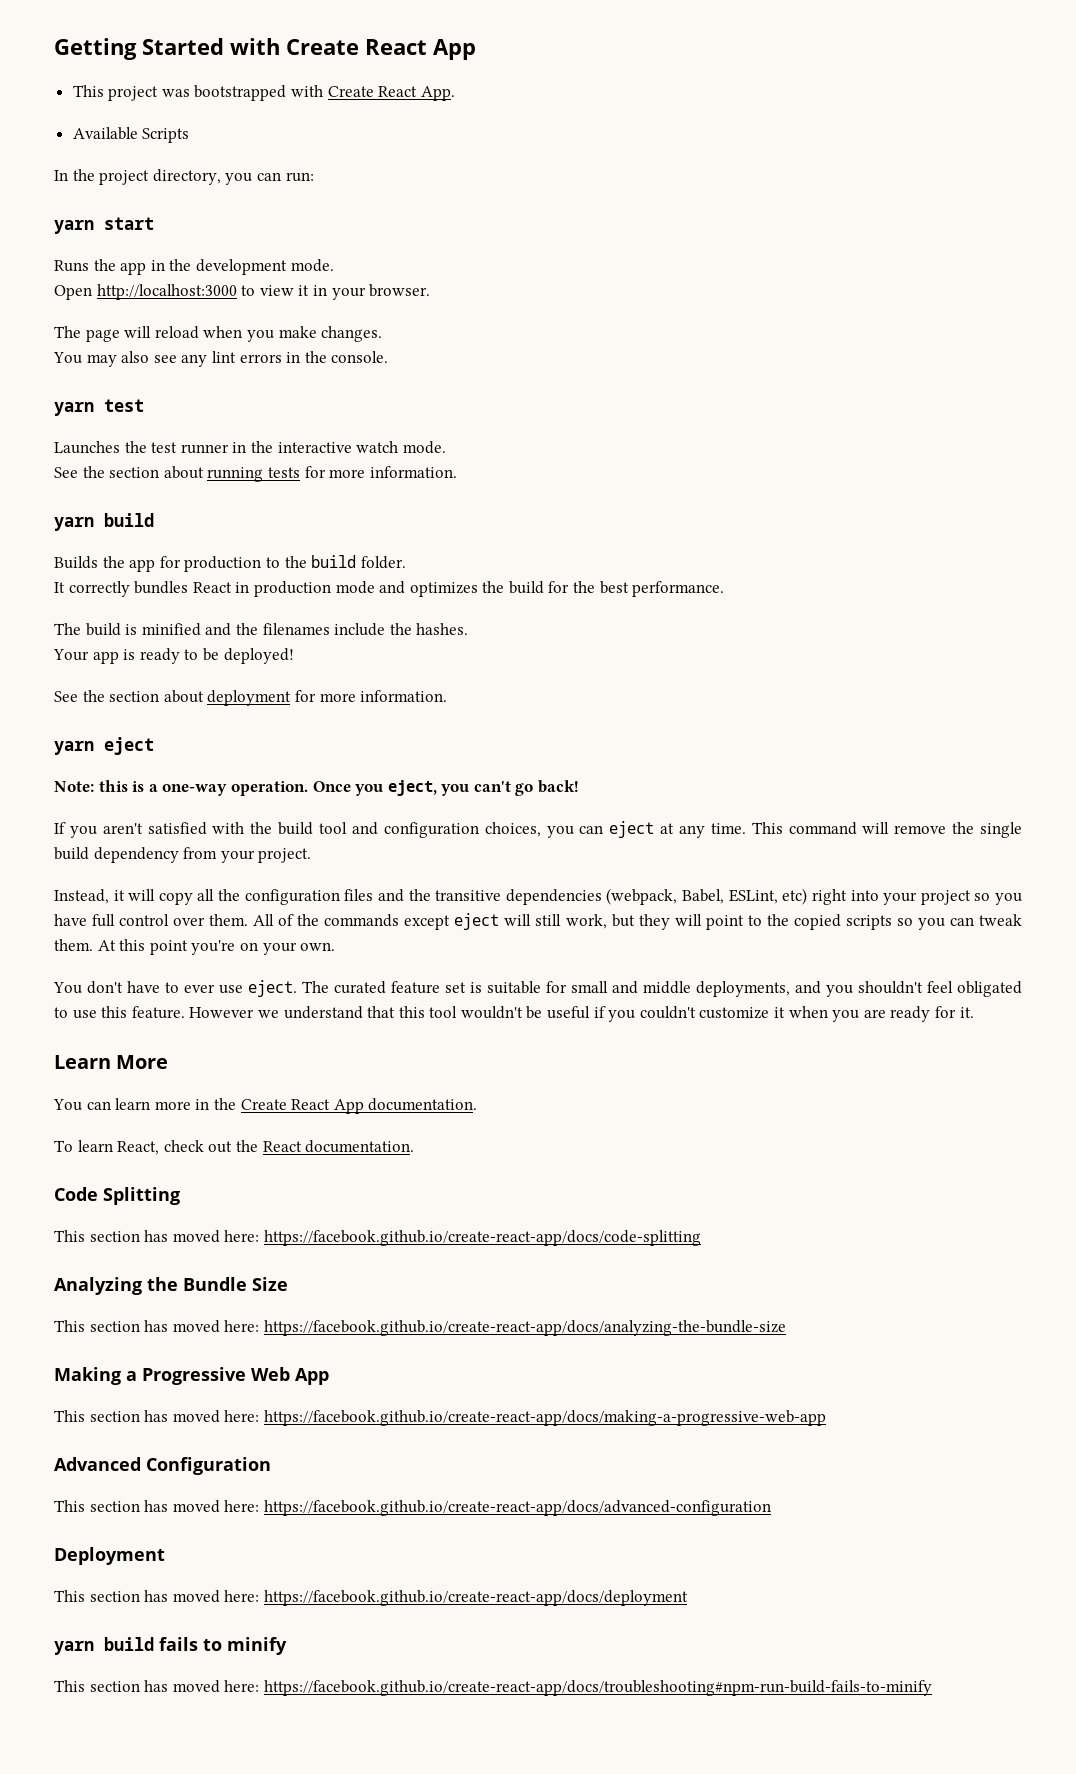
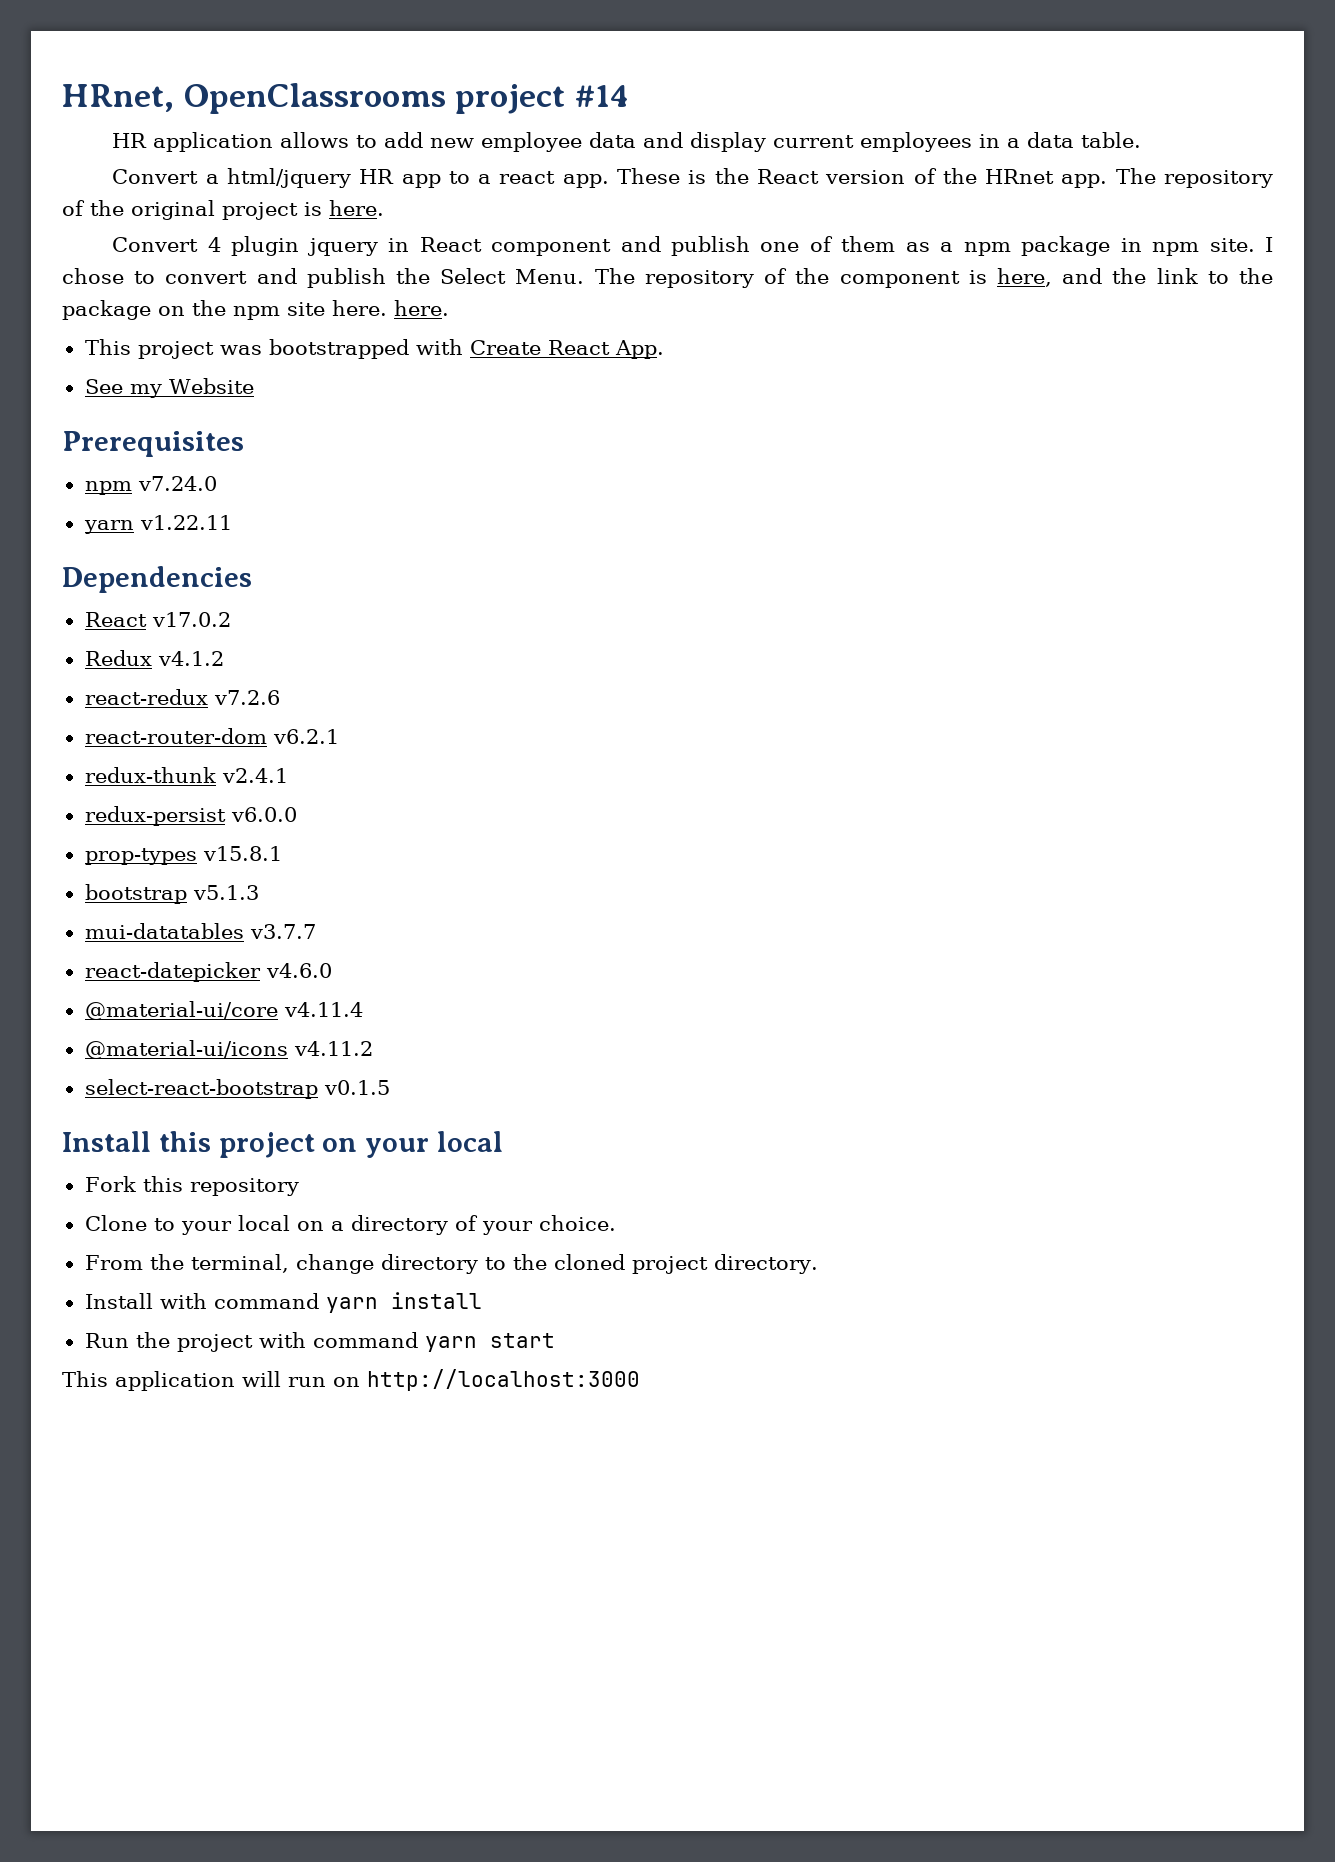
[54,38,476,60] Getting Started with Create React App -> [62,83,629,114] [112,132,1142,152] [112,168,1273,188] [62,200,384,220] [112,236,1274,256] [62,268,1273,288] [62,300,449,320] HRnet, OpenClassrooms project #14 // HR application allows to add new employee data and display current employees in a data table. // Convert a html/jquery HR app to a react app. These is the React version of the HRnet app. The repository of the original project is here. // Convert 4 plugin jquery in React component and publish one of them as a npm package in npm site. I chose to convert and publish the Select Menu. The repository of the component is here, and the link to the package on the npm site here. here.
[72,127,190,143] [54,169,314,185] [54,217,154,234] [54,259,334,275] [54,284,431,300] [54,326,383,342] [53,351,389,367] [54,399,144,416] [54,441,446,454] [54,466,457,482] [54,513,154,531] [54,555,406,572] [54,581,725,597] [54,623,469,636] [53,648,294,664] [54,690,448,706] [54,737,154,755] [54,780,580,796] [54,821,1023,838] [54,847,312,863] [54,888,1022,905] [54,913,1022,930] [54,939,336,955] [53,980,1022,997] [54,1006,974,1022] [54,1055,169,1069] [53,1098,478,1114] [54,1140,415,1155] [54,1187,180,1205] [54,1230,701,1246] [54,1277,288,1295] [54,1320,786,1336] [54,1367,329,1385] [54,1410,826,1426] [54,1457,271,1475] [54,1500,771,1516] [54,1547,165,1565] [54,1590,688,1606] [54,1637,287,1655] [54,1680,932,1696] Available Scripts // In the project directory, you can run: // yarn start // Runs the app in the development mode. // Open http://localhost:3000 to view it in your browser. // The page will reload when you make changes. // You may also see any lint errors in the console. // yarn test // Launches the test runner in the interactive watch mode. // See the section about running tests for more information. // yarn build // Builds the app for production to the build folder. // It correctly bundles React in production mode and optimizes the build for the best performance. // The build is minified and the filenames include the hashes. // Your app is ready to be deployed! // See the section about deployment for more information. // yarn eject // Note: this is a one-way operation. Once you eject, you can't go back! // If you aren't satisfied with the build tool and configuration choices, you can eject at any time. This command will remove the single build dependency from your project. // Instead, it will copy all the configuration files and the transitive dependencies (webpack, Babel, ESLint, etc) right into your project so you have full control over them. All of the commands except eject will still work, but they will point to the copied scripts so you can tweak them. At this point you're on your own. // You don't have to ever use eject. The curated feature set is suitable for small and middle deployments, and you shouldn't feel obligated to use this feature. However we understand that this tool wouldn't be useful if you couldn't customize it when you are ready for it. // Learn More // You can learn more in the Create React App documentation. // To learn React, check out the React documentation. // Code Splitting // This section has moved here: https://facebook.github.io/create-react-app/docs/code-splitting // Analyzing the Bundle Size // This section has moved here: https://facebook.github.io/create-react-app/docs/analyzing-the-bundle-size // Making a Progressive Web App // This section has moved here: https://facebook.github.io/create-react-app/docs/making-a-progressive-web-app // Advanced Configuration // This section has moved here: https://facebook.github.io/create-react-app/docs/advanced-configuration // Deployment // This section has moved here: https://facebook.github.io/create-react-app/docs/deployment // yarn build fails to minify // This section has moved here: https://facebook.github.io/create-react-app/docs/troubleshooting#npm-run-build-fails-to-minify -> [84,378,254,398] [62,431,244,457] [84,476,217,495] [83,515,232,534] [62,566,252,593] [84,612,231,627] [84,650,224,666] [84,689,280,705] [84,728,339,744] [84,767,288,783] [84,806,297,826] [84,846,282,865] [84,884,259,904] [84,923,316,939] [84,962,332,982] [84,1001,363,1020] [84,1040,373,1059] [84,1079,390,1099] [62,1131,504,1158] [84,1176,299,1196] [84,1215,616,1235] [84,1254,818,1274] [84,1292,482,1313] [84,1332,555,1352] [62,1369,640,1391] See my Website // Prerequisites // npm v7.24.0 // yarn v1.22.11 // Dependencies // React v17.0.2 // Redux v4.1.2 // react-redux v7.2.6 // react-router-dom v6.2.1 // redux-thunk v2.4.1 // redux-persist v6.0.0 // prop-types v15.8.1 // bootstrap v5.1.3 // mui-datatables v3.7.7 // react-datepicker v4.6.0 // @material-ui/core v4.11.4 // @material-ui/icons v4.11.2 // select-react-bootstrap v0.1.5 // Install this project on your local // Fork this repository // Clone to your local on a directory of your choice. // From the terminal, change directory to the cloned project directory. // Install with command yarn install // Run the project with command yarn start // This application will run on http://localhost:3000

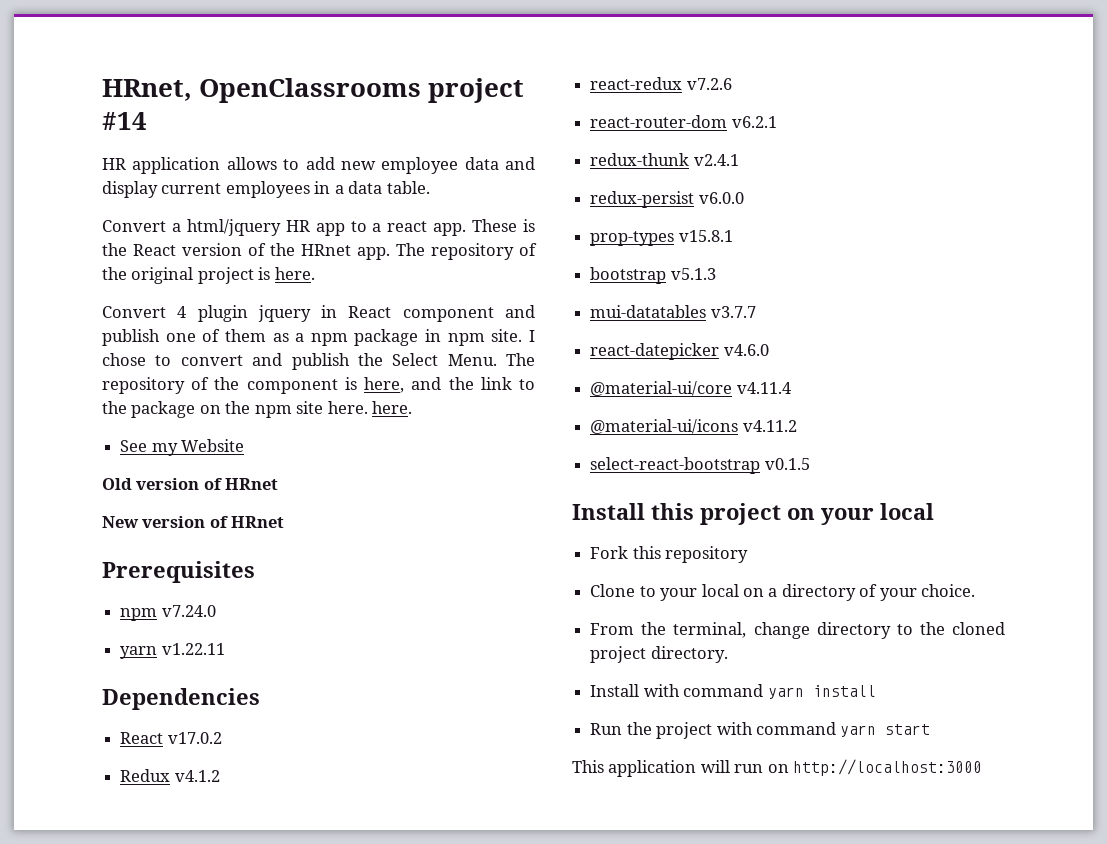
[84,339,664,359] [84,378,254,398] This project was bootstrapped with Create React App. // See my Website -> [120,439,245,456] [102,478,279,490] [102,516,285,528] See my Website // Old version of HRnet // New version of HRnet

